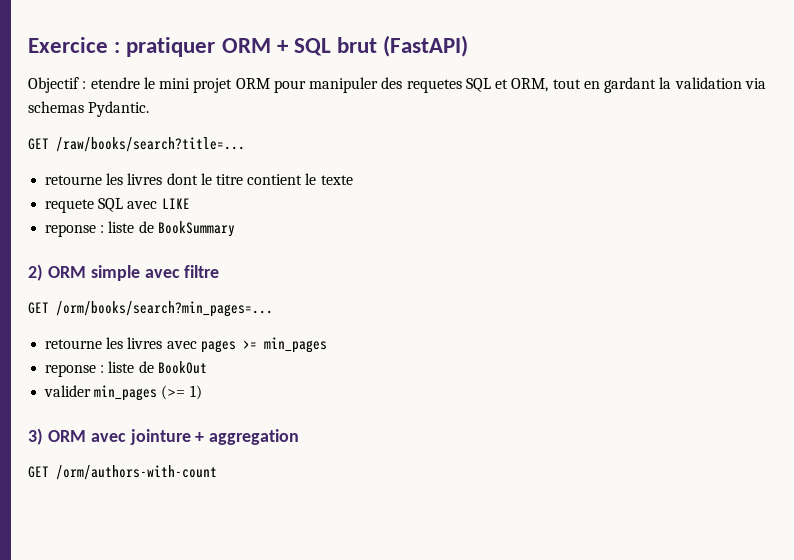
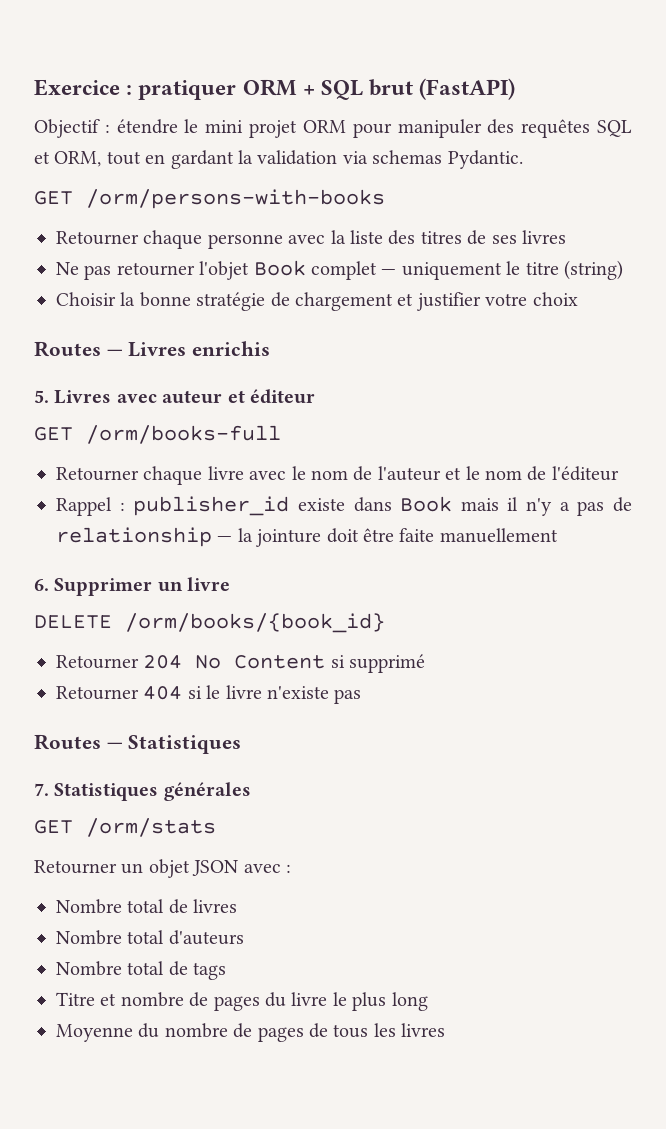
[90,77,140,89] etendre -> [116,119,178,134] étendre
[406,79,462,93] requetes -> [521,119,591,138] requêtes
[56,137,245,152] [45,173,353,185] [45,198,190,213] [45,221,235,237] [28,264,220,281] [28,301,273,317] [45,337,327,353] [45,361,207,377] [44,385,202,401] [28,428,300,445] [28,465,217,480] /raw/books/search?title=... // retourne les livres dont le titre contient le texte // requete SQL avec LIKE // reponse : liste de BookSummary // 2) ORM simple avec filtre // GET /orm/books/search?min_pages=... // retourne les livres avec pages >= min_pages // reponse : liste de BookOut // valider min_pages (>= 1) // 3) ORM avec jointure + aggregation // GET /orm/authors-with-count -> [86,189,385,209] [56,230,566,249] [56,260,623,280] [56,292,578,311] [34,341,271,357] [34,389,315,404] [34,425,281,444] [56,466,619,485] [56,496,632,516] [56,527,558,547] [34,577,231,596] [34,613,385,633] [56,654,426,673] [56,685,362,704] [34,734,242,754] [34,782,251,801] [34,818,216,837] [34,859,291,878] [56,899,238,914] [56,930,244,945] [56,961,227,980] [56,992,428,1011] [56,1023,446,1042] /orm/persons-with-books // Retourner chaque personne avec la liste des titres de ses livres // Ne pas retourner l'objet Book complet — uniquement le titre (string) // Choisir la bonne stratégie de chargement et justifier votre choix // Routes — Livres enrichis // 5. Livres avec auteur et éditeur // GET /orm/books-full // Retourner chaque livre avec le nom de l'auteur et le nom de l'éditeur // Rappel : publisher_id existe dans Book mais il n'y a pas de relationship — la jointure doit être faite manuellement // 6. Supprimer un livre // DELETE /orm/books/{book_id} // Retourner 204 No Content si supprimé // Retourner 404 si le livre n'existe pas // Routes — Statistiques // 7. Statistiques générales // GET /orm/stats // Retourner un objet JSON avec : // Nombre total de livres // Nombre total d'auteurs // Nombre total de tags // Titre et nombre de pages du livre le plus long // Moyenne du nombre de pages de tous les livres

